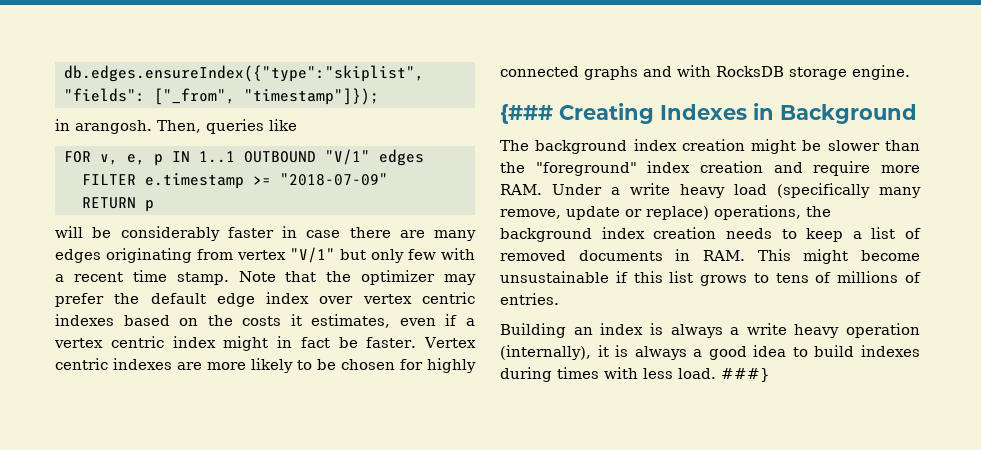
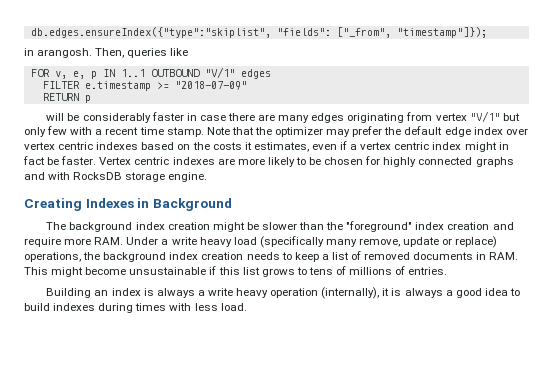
[500,104,553,124] {### -> (208, 177) none
[721,368,770,382] ###} -> (247, 307) none

